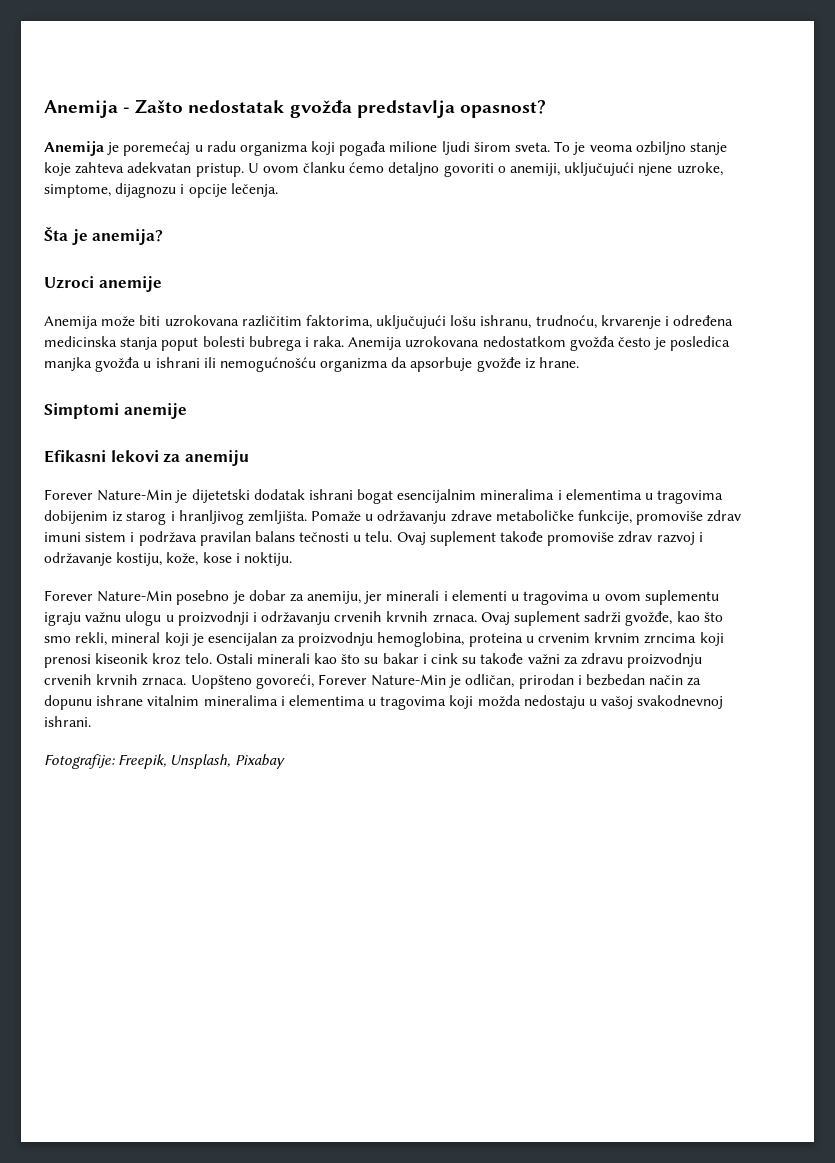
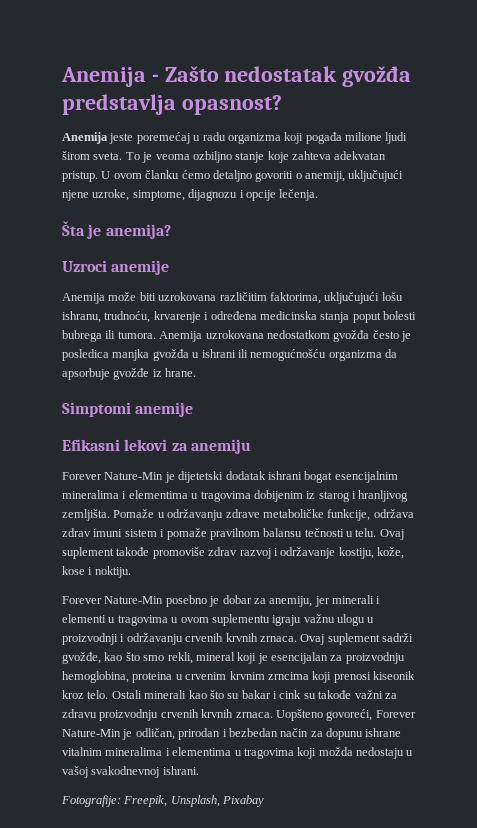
[107,142,120,155] je -> [109,133,134,144] jeste
[304,336,345,347] i raka. -> [105,330,156,339] ili tumora.
[636,511,704,525] promoviše -> [373,509,414,518] održava
[138,531,295,546] podržava pravilan balans -> [166,528,303,540] pomaže pravilnom balansu

